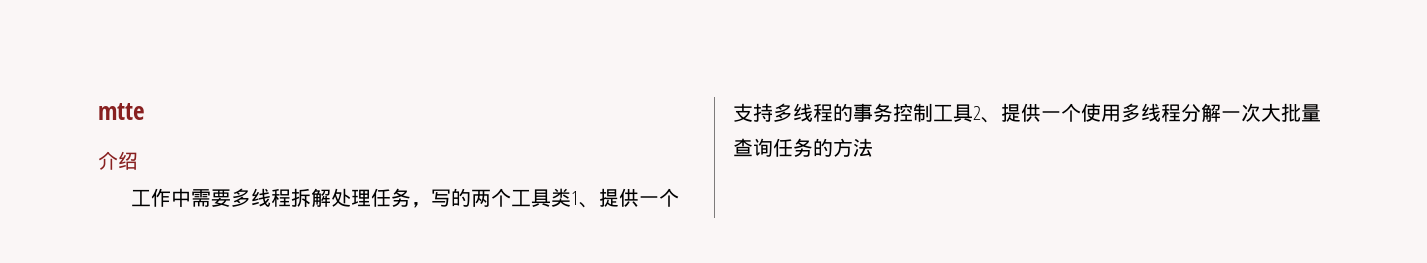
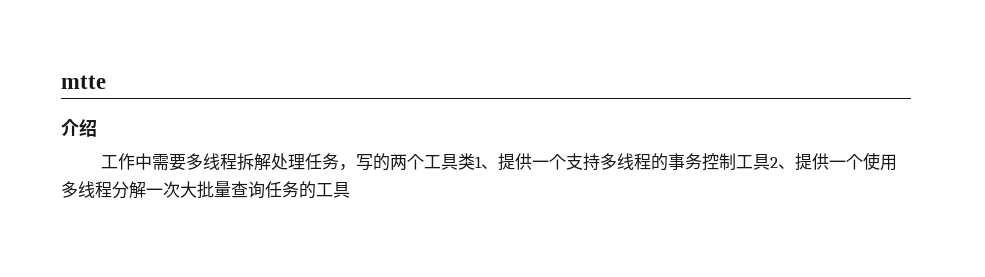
[833,138,873,157] 方法 -> [316,182,350,198] 工具

